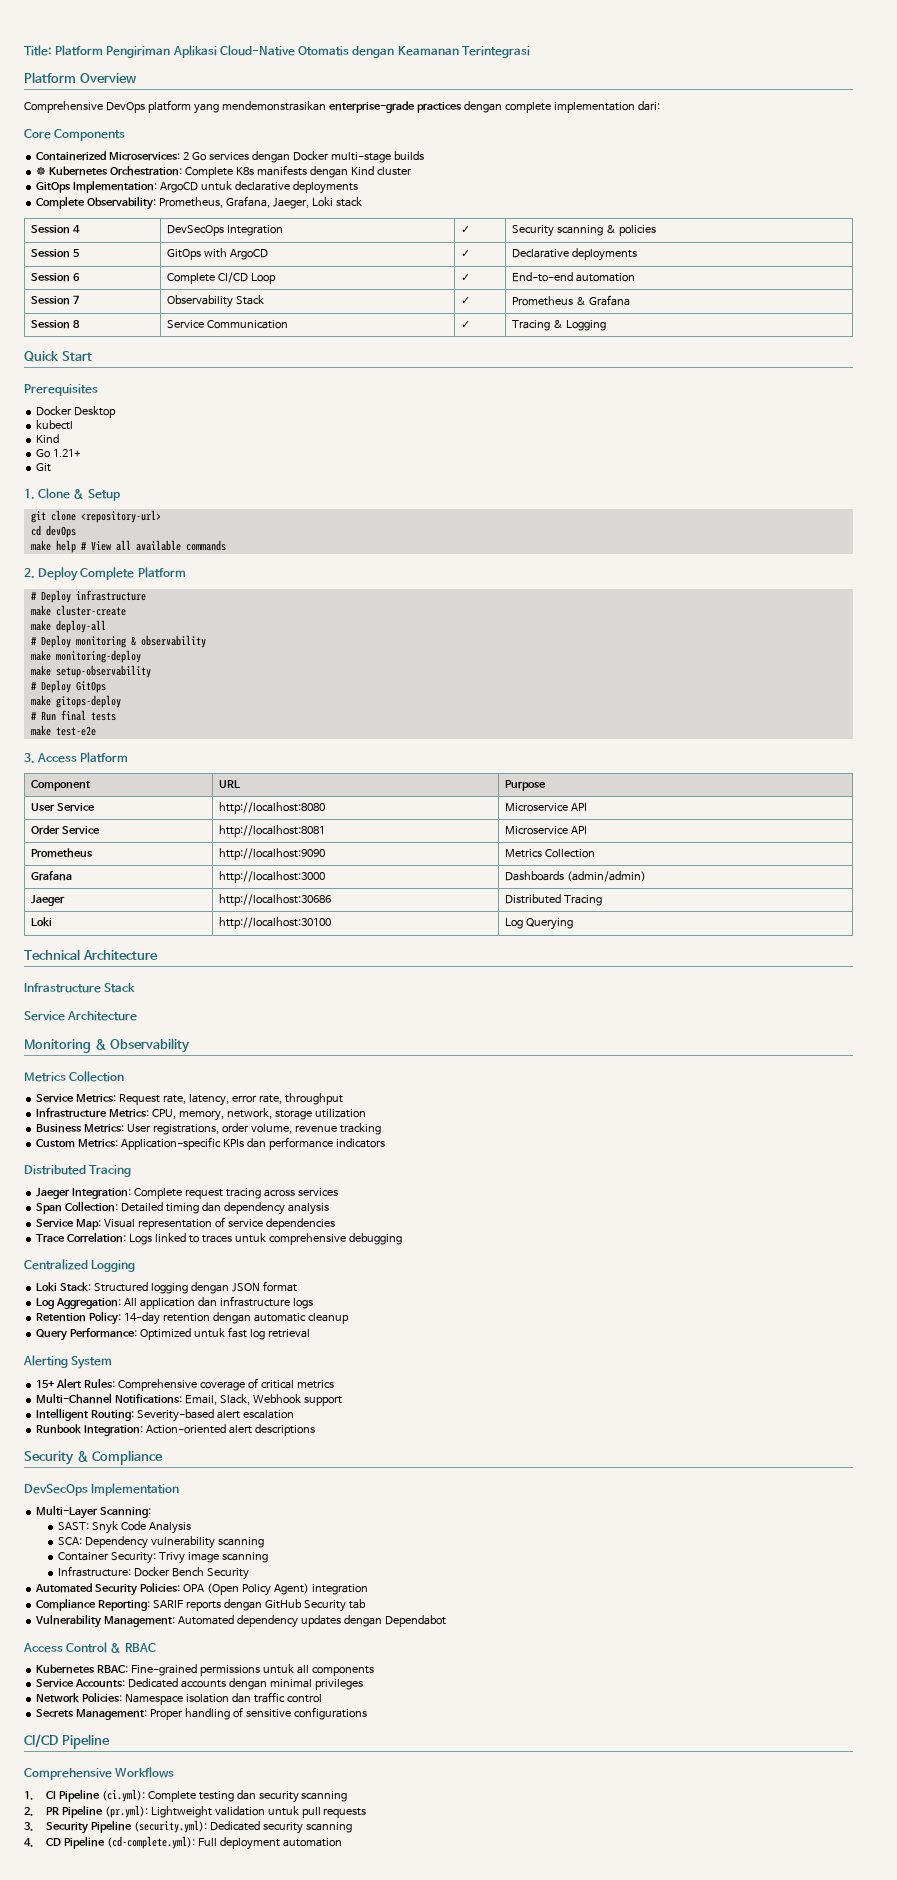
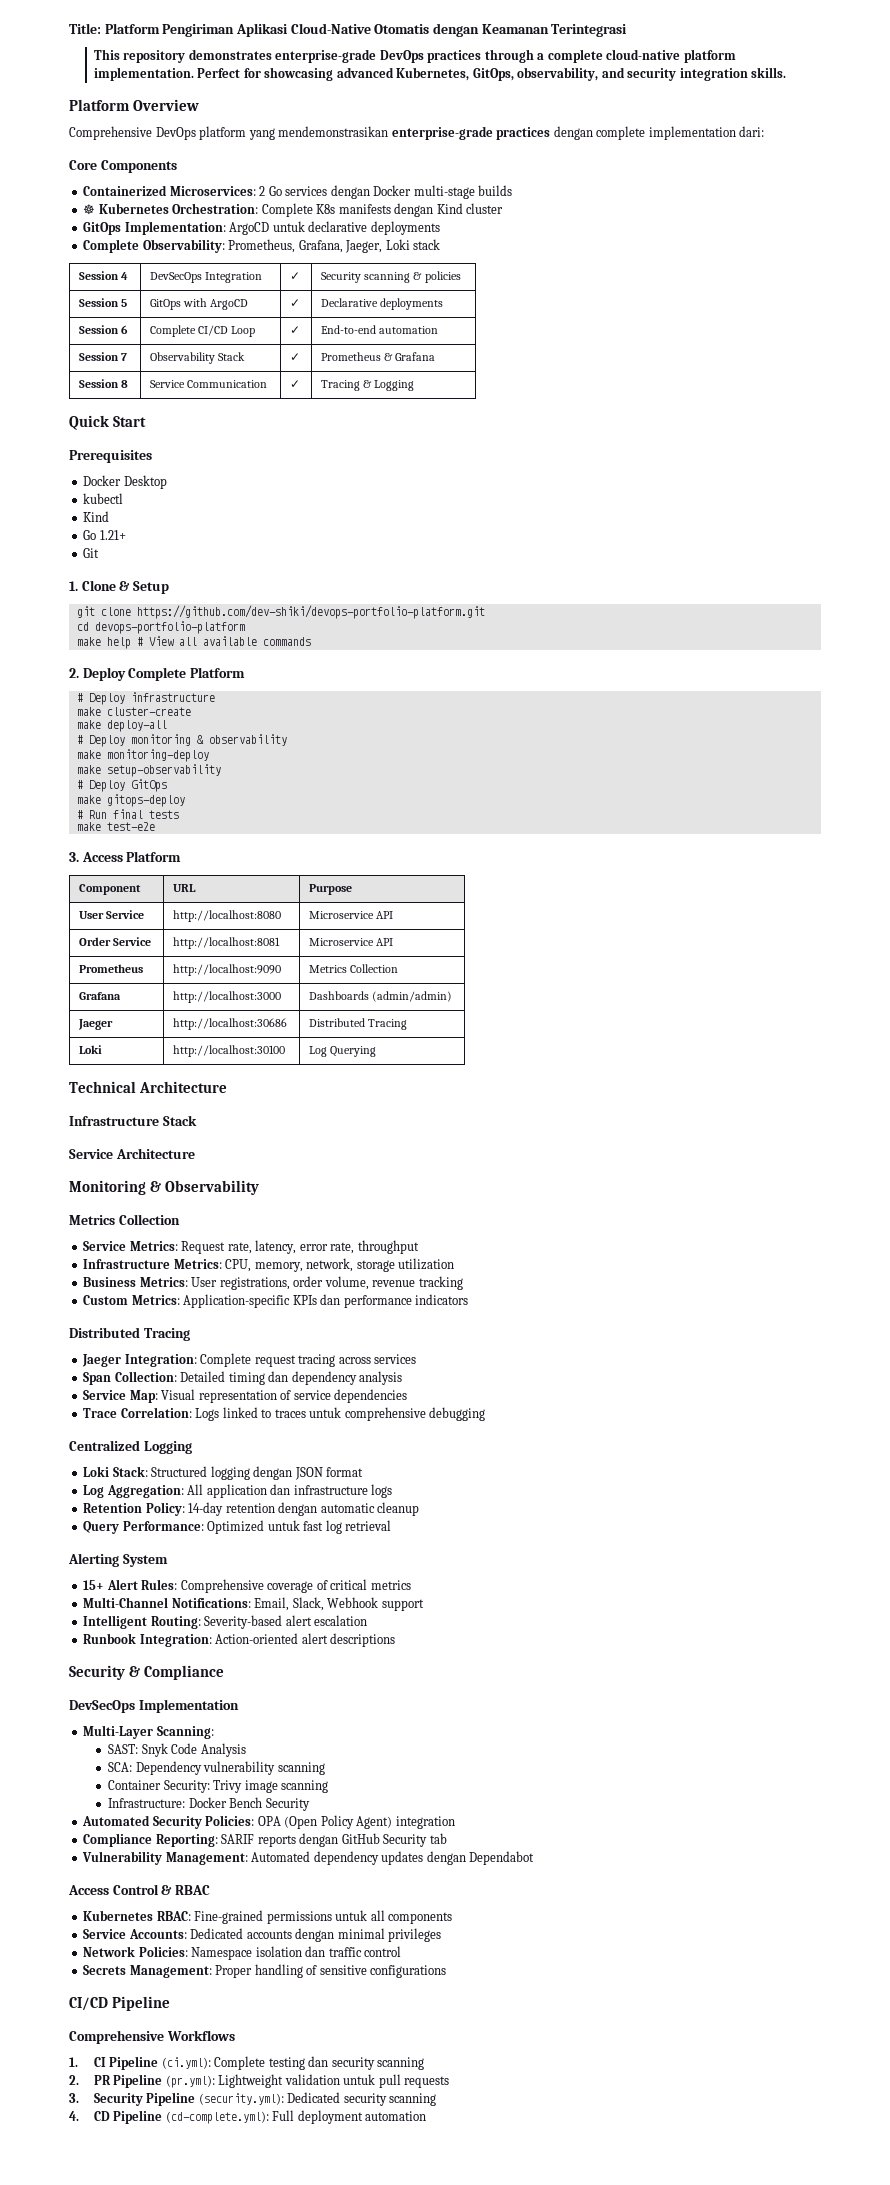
(530, 52) none -> [93,49,736,63] [93,67,787,81] // This repository demonstrates enterprise-grade DevOps practices through a complete cloud-native platform implementation. Perfect for showcasing advanced Kubernetes, GitOps, observability, and security integration skills.
[80,510,161,523] <repository-url> -> [136,605,485,619] https://github.com/dev-shiki/devops-portfolio-platform.git
[45,525,76,538] devOps -> [94,621,245,634] devops-portfolio-platform

